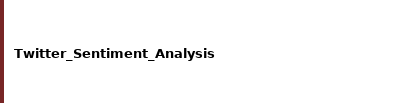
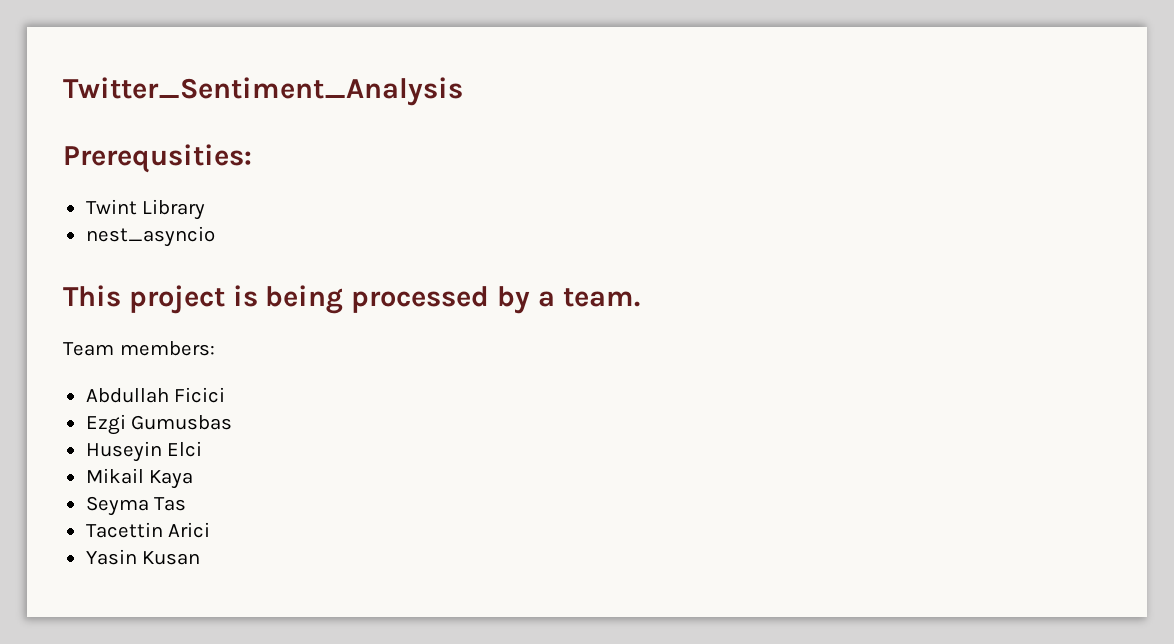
(215, 54) none -> [63,144,252,173] [85,199,206,220] [85,226,215,247] [63,285,640,314] [63,341,215,356] [85,387,226,403] [85,414,233,435] [85,441,203,462] [85,468,194,489] [85,496,187,516] [85,522,211,538] [85,549,201,565] // Prerequsities: // Twint Library // nest_asyncio // This project is being processed by a team. // Team members: // Abdullah Ficici // Ezgi Gumusbas // Huseyin Elci // Mikail Kaya // Seyma Tas // Tacettin Arici // Yasin Kusan

